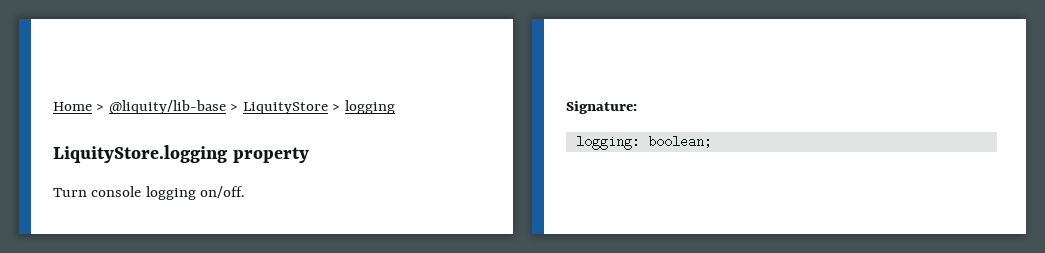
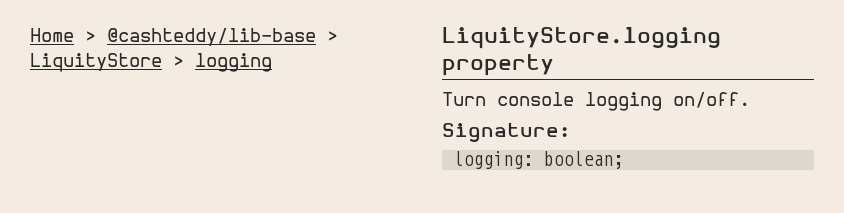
[108,100,226,114] @liquity/lib-base -> [107,28,316,46] @cashteddy/lib-base

